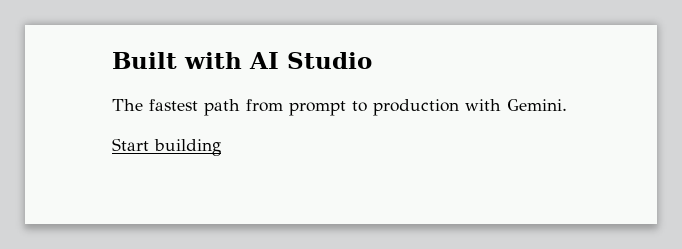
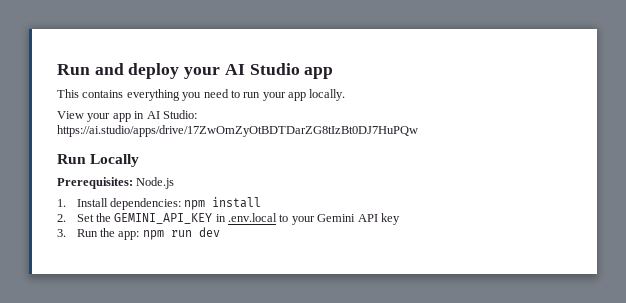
[112,52,372,69] [112,99,567,116] [112,138,221,156] Built with AI Studio // The fastest path from prompt to production with Gemini. // Start building -> [57,63,334,79] [57,89,346,101] [57,110,197,122] [57,125,418,137] [57,154,140,167] [57,177,175,189] [57,197,262,210] [57,213,400,225] [57,227,220,240] Run and deploy your AI Studio app // This contains everything you need to run your app locally. // View your app in AI Studio: https://ai.studio/apps/drive/17ZwOmZyOtBDTDarZG8tIzBt0DJ7HuPQw // Run Locally // Prerequisites: Node.js // 1. Install dependencies: npm install // 2. Set the GEMINI_API_KEY in .env.local to your Gemini API key // 3. Run the app: npm run dev

